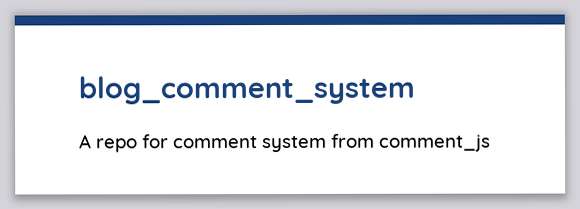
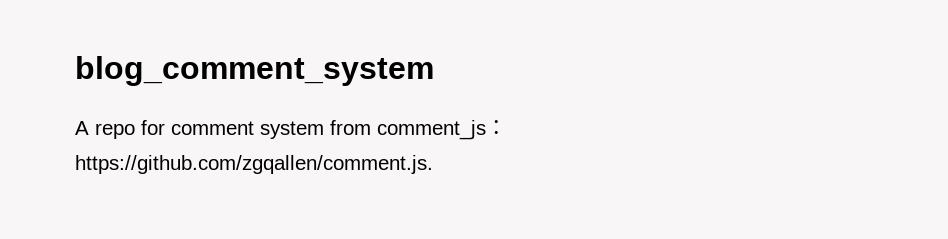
(491, 143) none -> [486,120,507,135] [75,155,433,174] ：https://github.com/zgqallen/comment.js.

